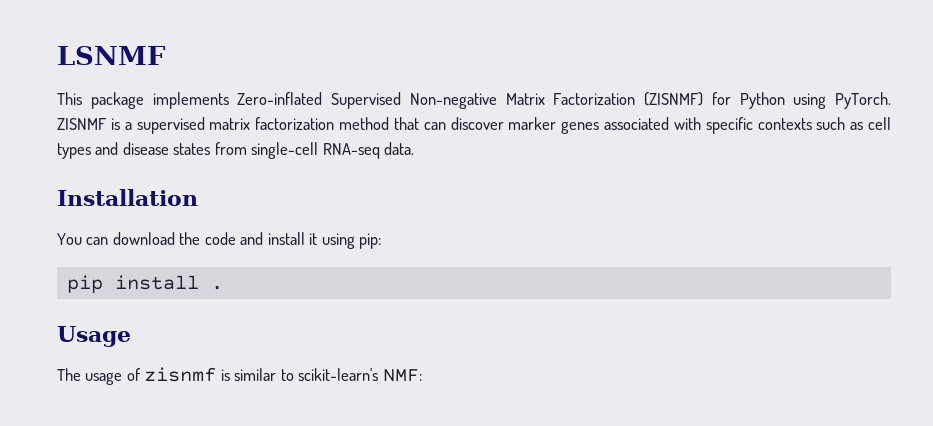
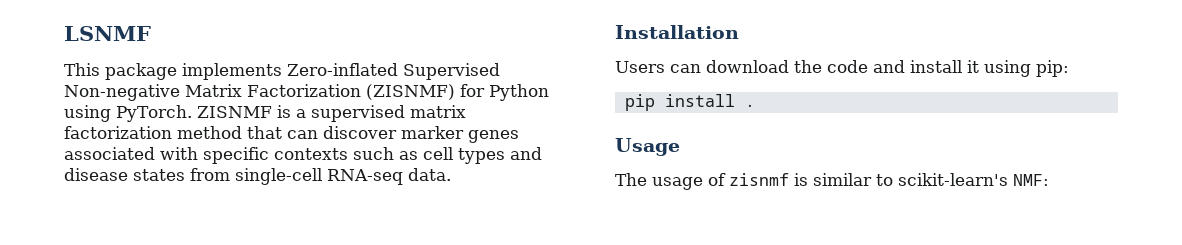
[57,233,82,245] You -> [615,61,665,73] Users

